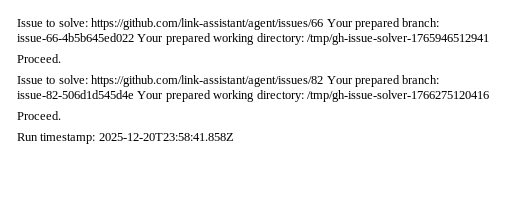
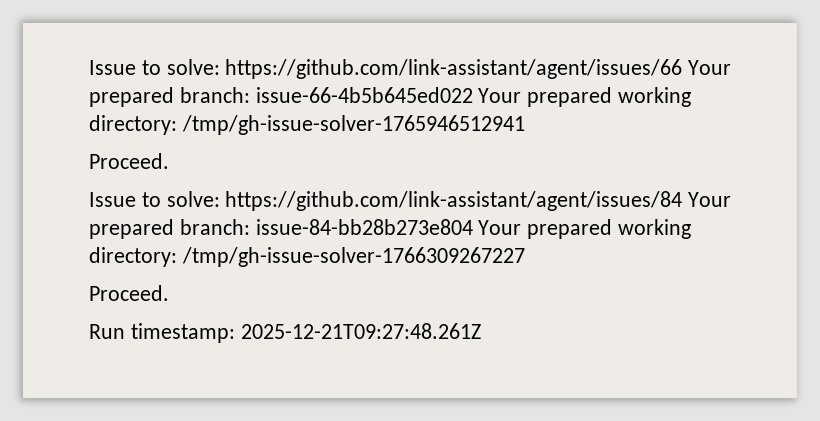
[91,75,440,87] [17,90,489,102] https://github.com/link-assistant/agent/issues/82 Your prepared branch: issue-82-506d1d545d4e Your prepared working directory: /tmp/gh-issue-solver-1766275120416 -> [225,191,732,211] [89,219,692,239] [89,247,525,267] https://github.com/link-assistant/agent/issues/84 Your prepared branch: issue-84-bb28b273e804 Your prepared working directory: /tmp/gh-issue-solver-1766309267227
[98,133,234,141] 2025-12-20T23:58:41.858Z -> [240,323,481,339] 2025-12-21T09:27:48.261Z

